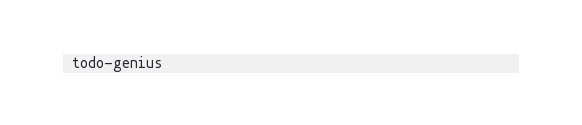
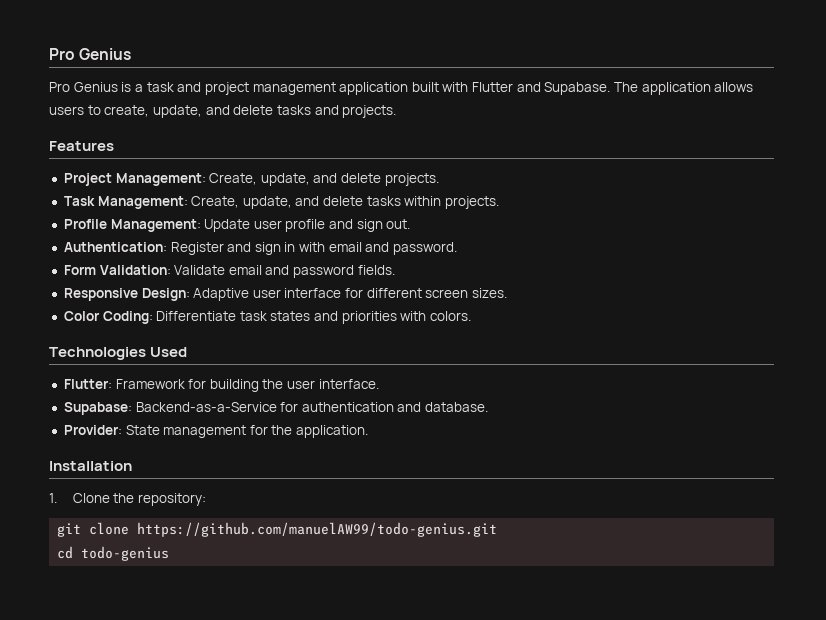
(72, 64) none -> [49,48,132,60] [49,82,754,95] [49,105,397,118] [49,141,114,151] [63,173,439,186] [63,196,500,209] [63,219,411,232] [63,242,458,255] [63,265,395,278] [63,288,508,301] [63,311,472,324] [49,347,188,360] [63,379,379,392] [63,402,489,415] [63,425,369,438] [49,461,132,471] [49,493,206,506] [57,522,498,537] [57,546,74,559] Pro Genius // Pro Genius is a task and project management application built with Flutter and Supabase. The application allows users to create, update, and delete tasks and projects. // Features // Project Management: Create, update, and delete projects. // Task Management: Create, update, and delete tasks within projects. // Profile Management: Update user profile and sign out. // Authentication: Register and sign in with email and password. // Form Validation: Validate email and password fields. // Responsive Design: Adaptive user interface for different screen sizes. // Color Coding: Differentiate task states and priorities with colors. // Technologies Used // Flutter: Framework for building the user interface. // Supabase: Backend-as-a-Service for authentication and database. // Provider: State management for the application. // Installation // 1. Clone the repository: // git clone https://github.com/manuelAW99/todo-genius.git // cd

